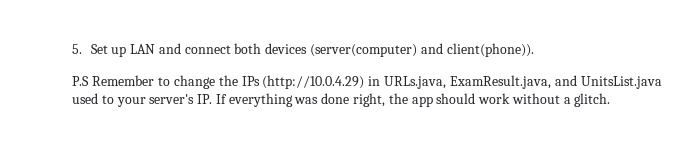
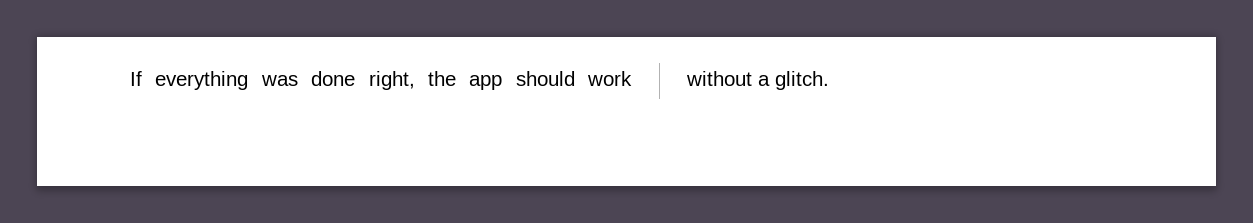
[72,43,534,57] [72,75,662,89] [72,93,213,107] 5. Set up LAN and connect both devices (server(computer) and client(phone)). // P.S Remember to change the IPs (http://10.0.4.29) in URLs.java, ExamResult.java, and UnitsList.java used to your server's IP. -> (130, 78) none

